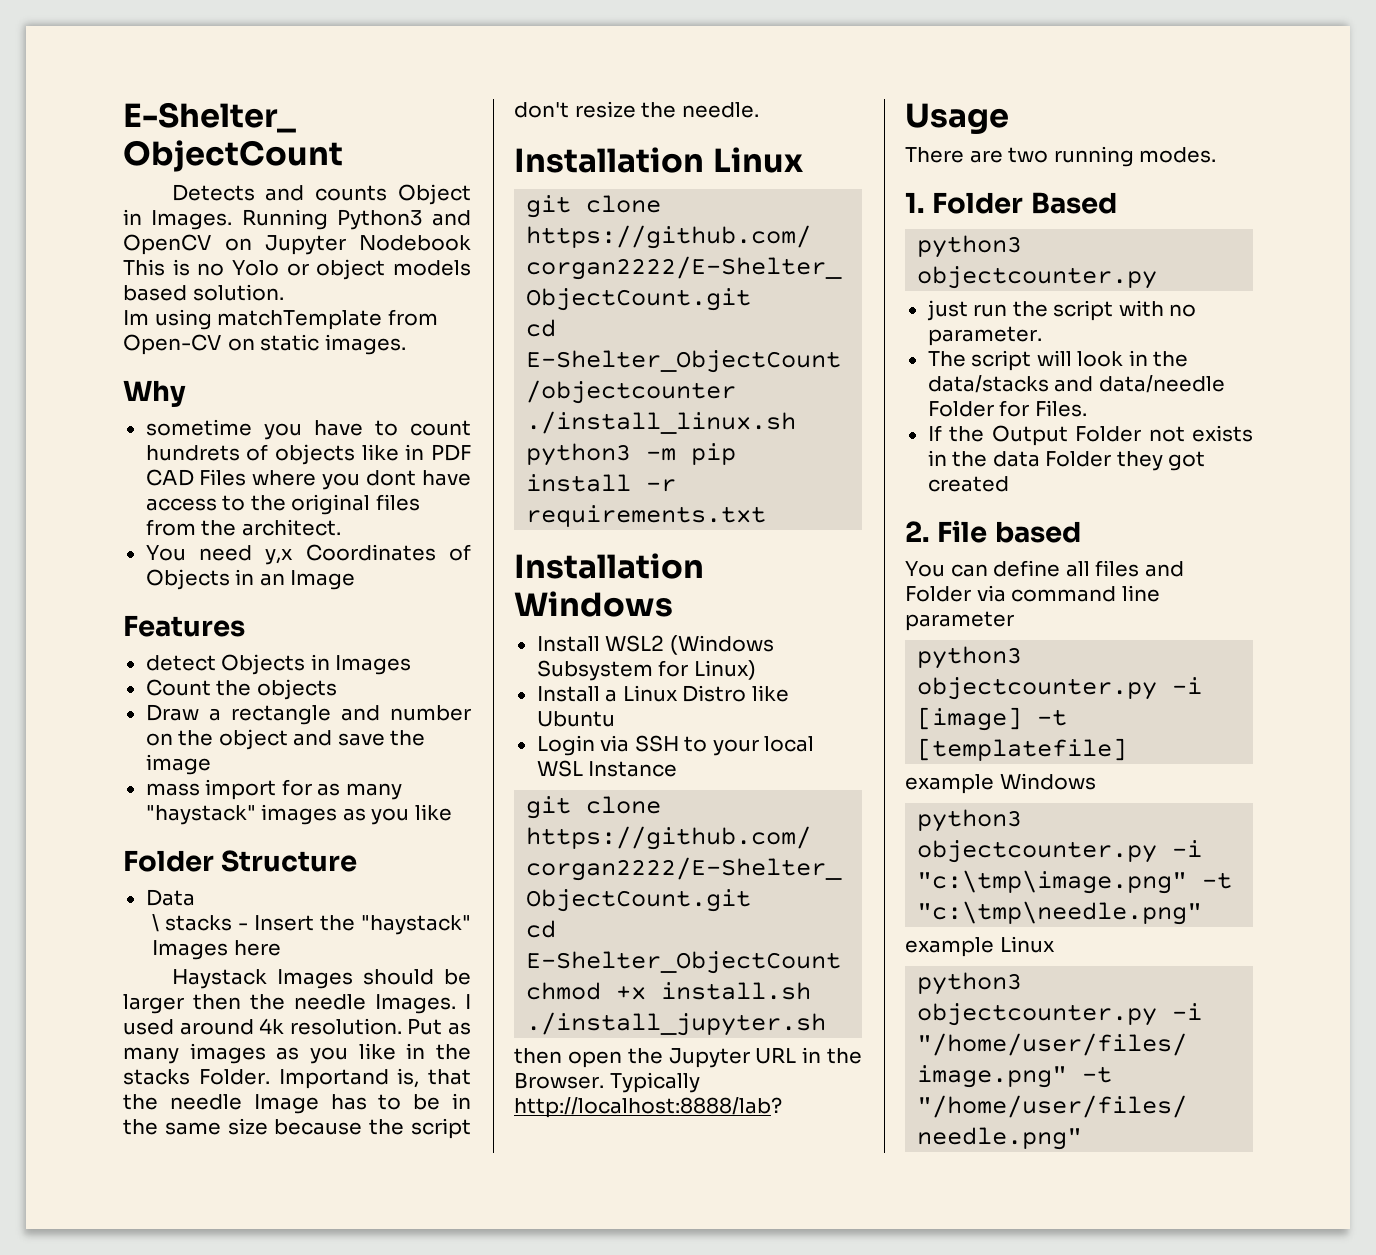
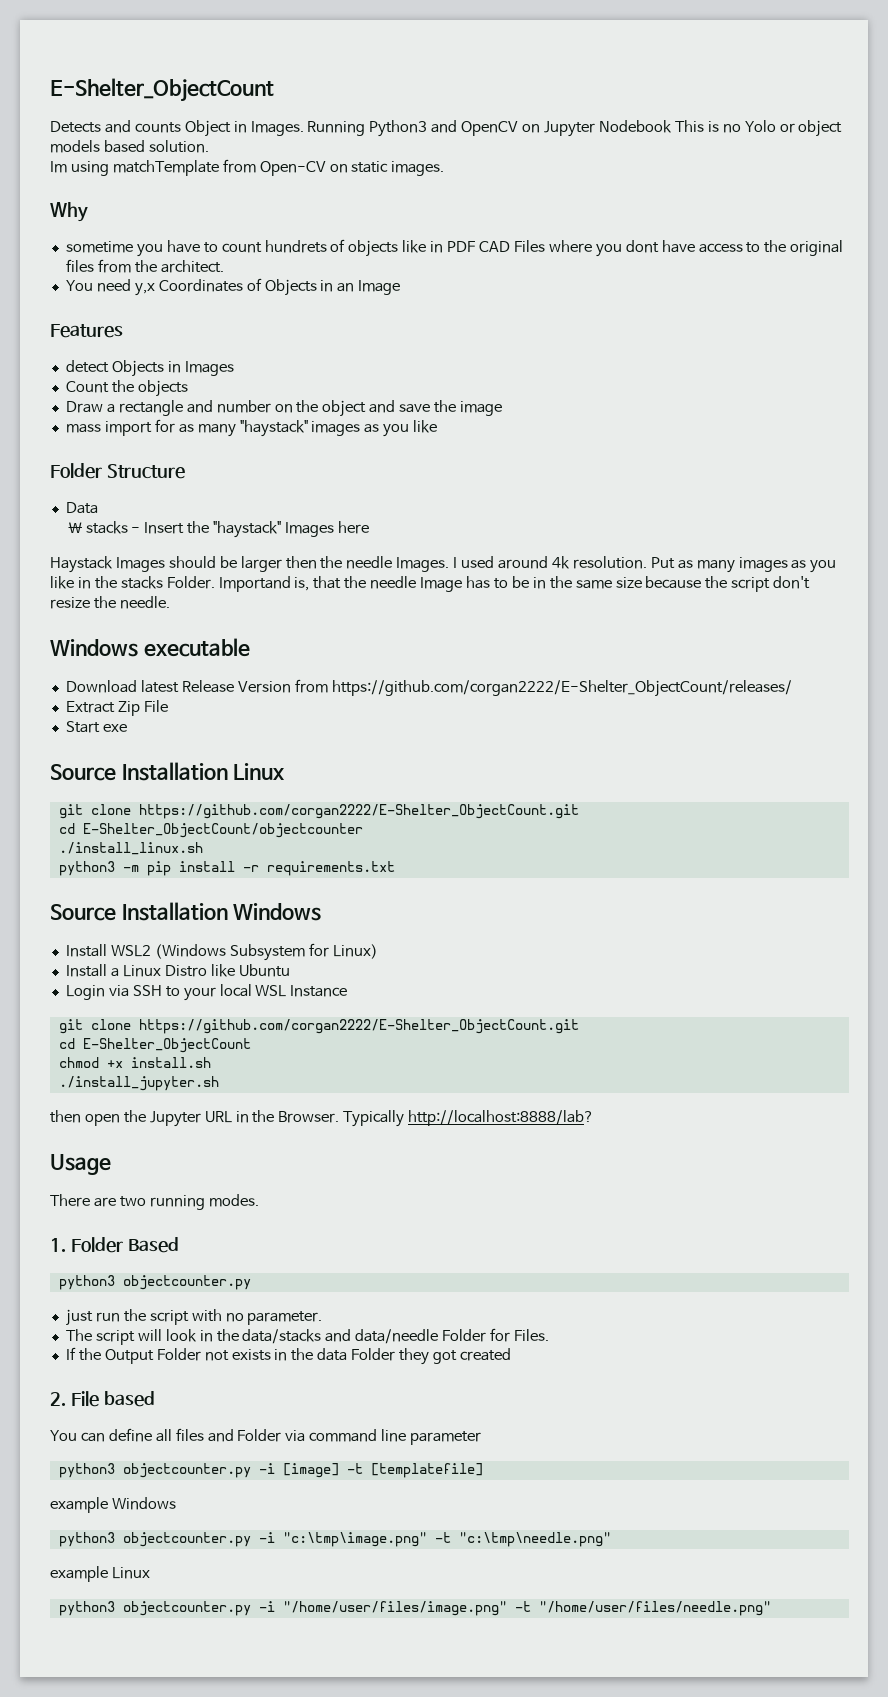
(759, 110) none -> [50,638,250,657] [65,679,792,697] [65,700,168,716] [65,721,127,733] [50,764,116,781] Windows executable // Download latest Release Version from https://github.com/corgan2222/E-Shelter_ObjectCount/releases/ // Extract Zip File // Start exe // Source
(767, 516) none -> [50,904,116,921] Source

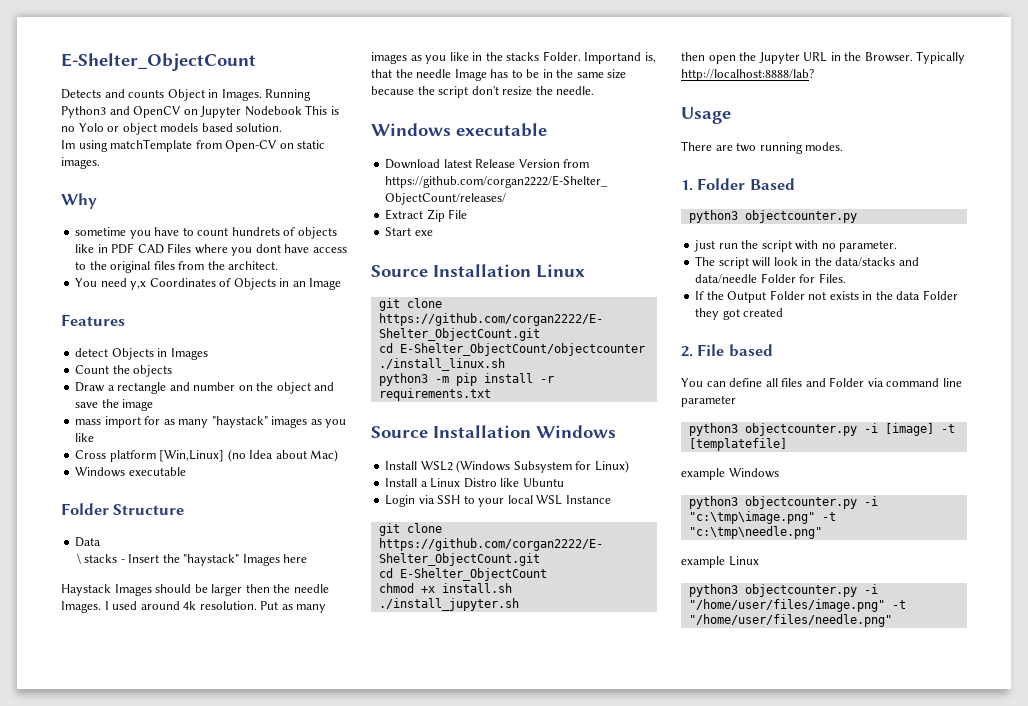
(438, 426) none -> [75,449,339,462] [75,467,186,477] // Cross platform [Win,Linux] (no Idea about Mac) // Windows executable

